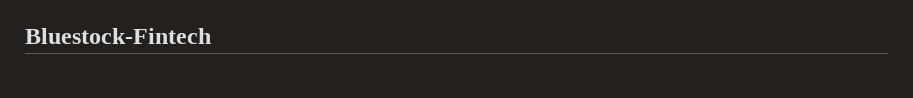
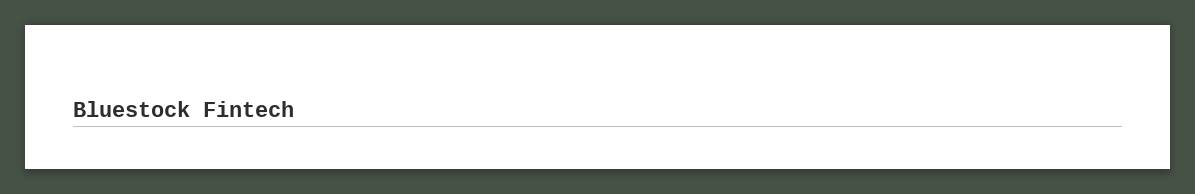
[25,28,211,44] Bluestock-Fintech -> [73,101,294,117] Bluestock Fintech

